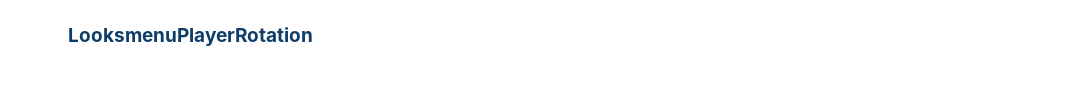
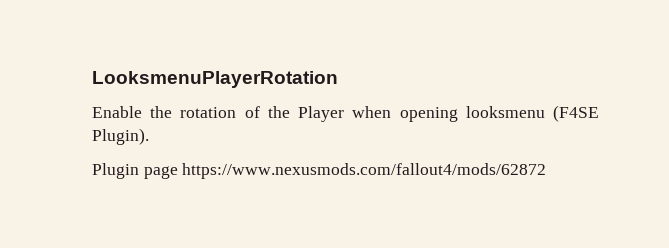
(313, 36) none -> [92,105,599,122] [92,128,149,145] [92,163,547,179] // Enable the rotation of the Player when opening looksmenu (F4SE Plugin). // Plugin page https://www.nexusmods.com/fallout4/mods/62872

